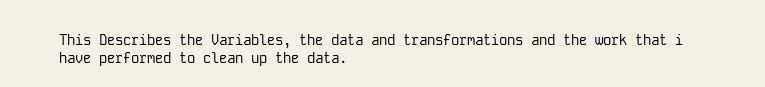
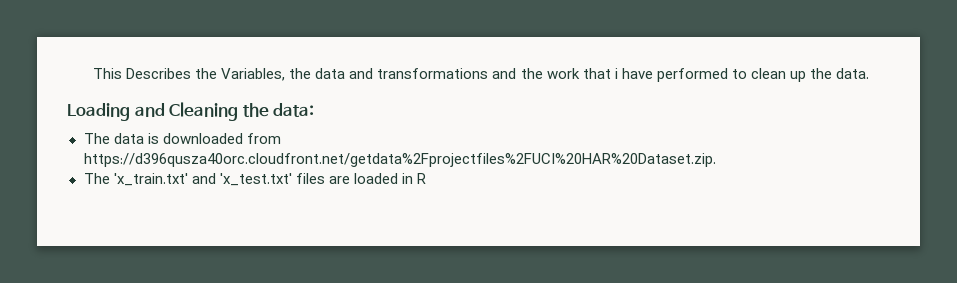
(347, 57) none -> [67,102,315,121] [83,133,281,144] [83,153,716,167] [83,173,426,186] // Loading and Cleaning the data: // The data is downloaded from https://d396qusza40orc.cloudfront.net/getdata%2Fprojectfiles%2FUCI%20HAR%20Dataset.zip. // The 'x_train.txt' and 'x_test.txt' files are loaded in R

